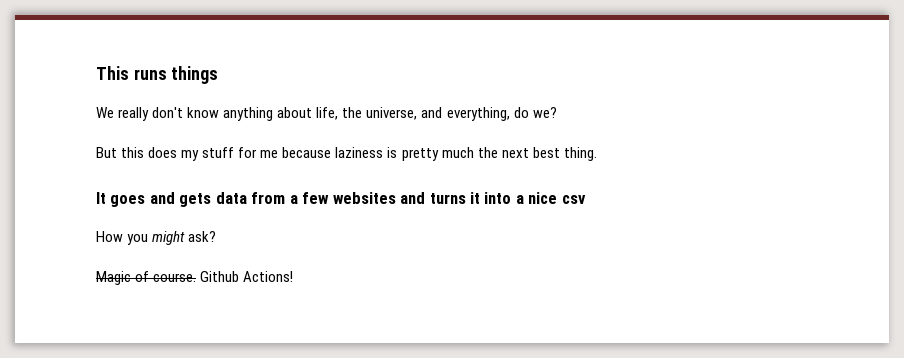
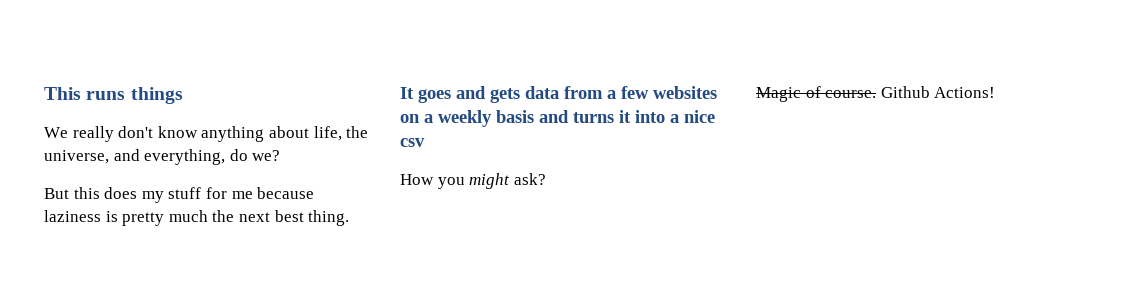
(396, 198) none -> [400,110,534,127] on a weekly basis

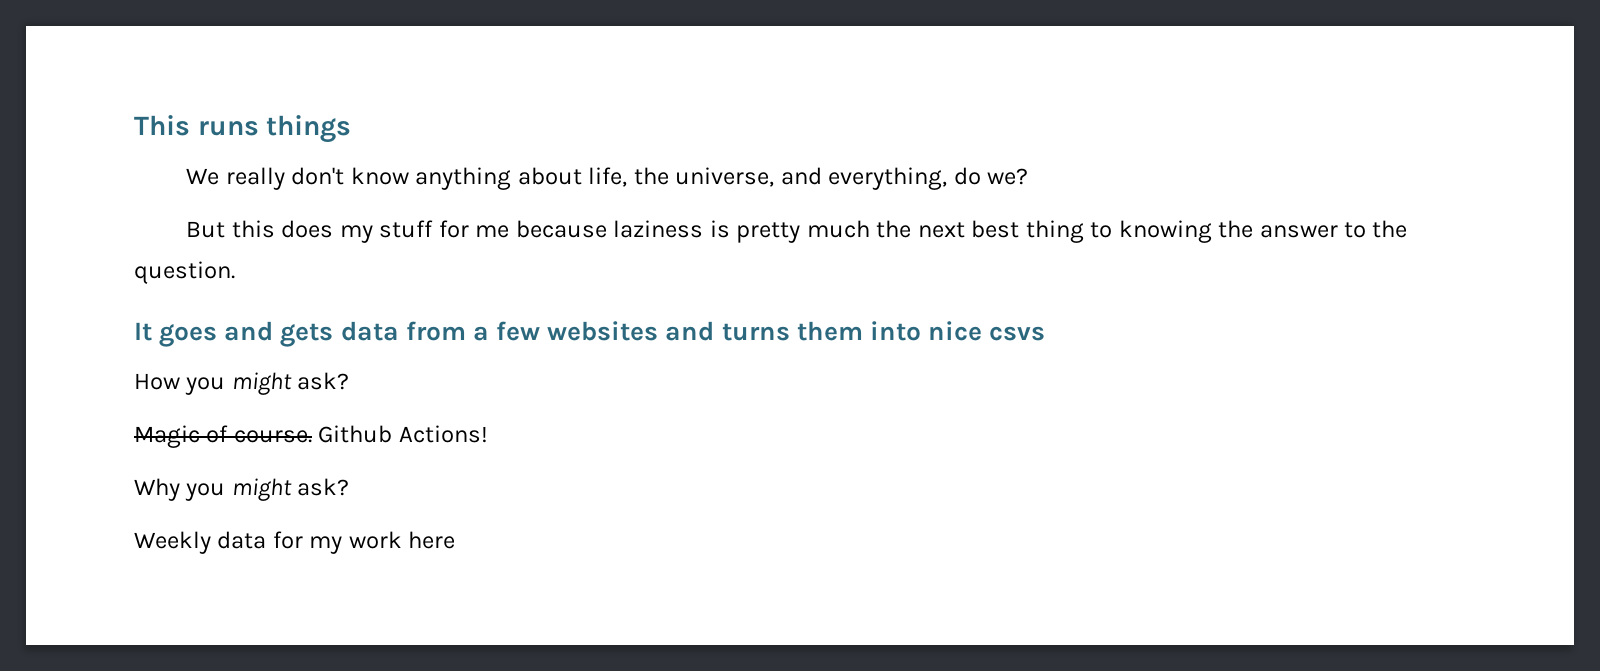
[308,210,350,226] thing. -> [1025,220,1408,243] [134,261,235,284] thing to knowing the answer to the question.
[400,110,715,127] [400,138,425,147] on a weekly basis and turns it into a nice csv -> [665,321,1046,341] and turns them into nice csvs
(996, 92) none -> [134,478,350,501] [134,531,456,554] // Why you might ask? // Weekly data for my work here

